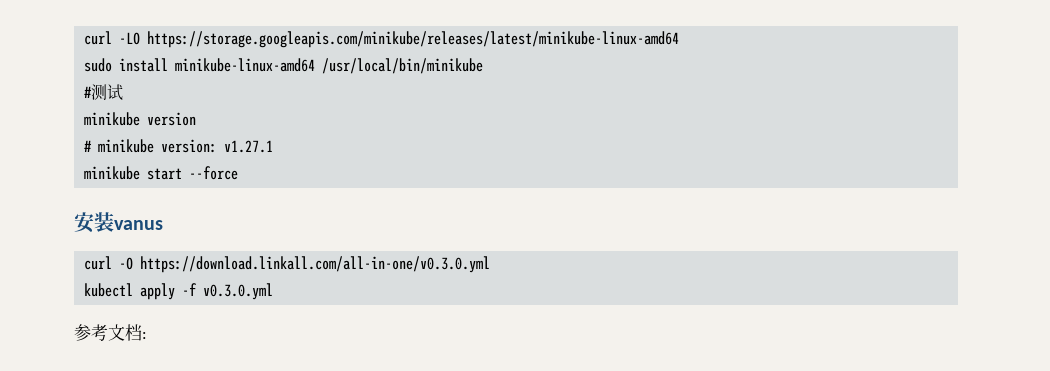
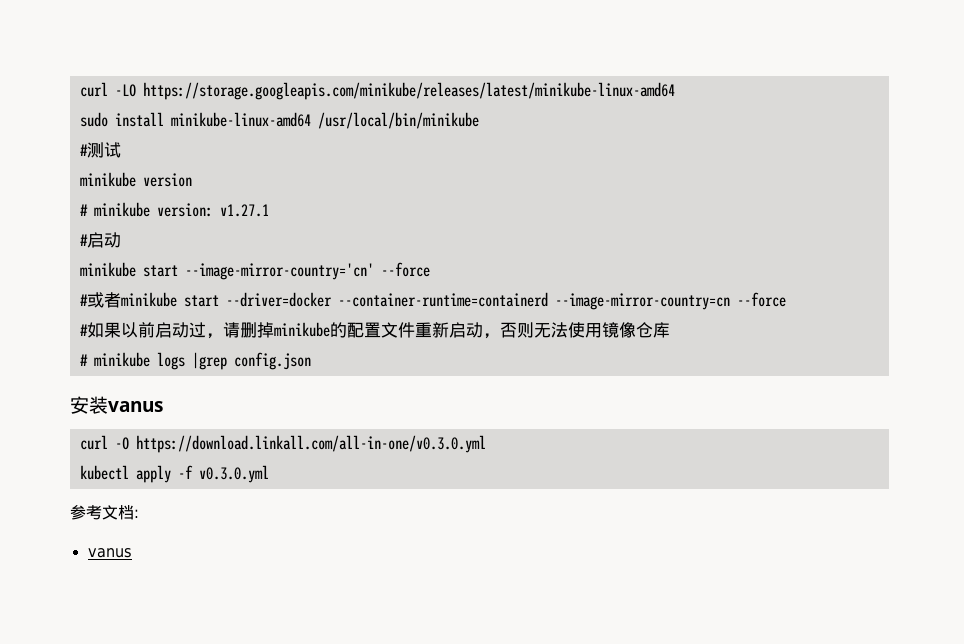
[84,166,239,180] // minikube start --force -> [79,232,121,248] [79,262,430,280] [79,292,786,310] [79,322,670,339] [79,352,311,370] // #启动 // minikube start --image-mirror-country='cn' --force // #或者minikube start --driver=docker --container-runtime=containerd --image-mirror-country=cn --force // #如果以前启动过，请删掉minikube的配置文件重新启动，否则无法使用镜像仓库 // # minikube logs |grep config.json
(147, 335) none -> [87,548,132,558] // vanus

